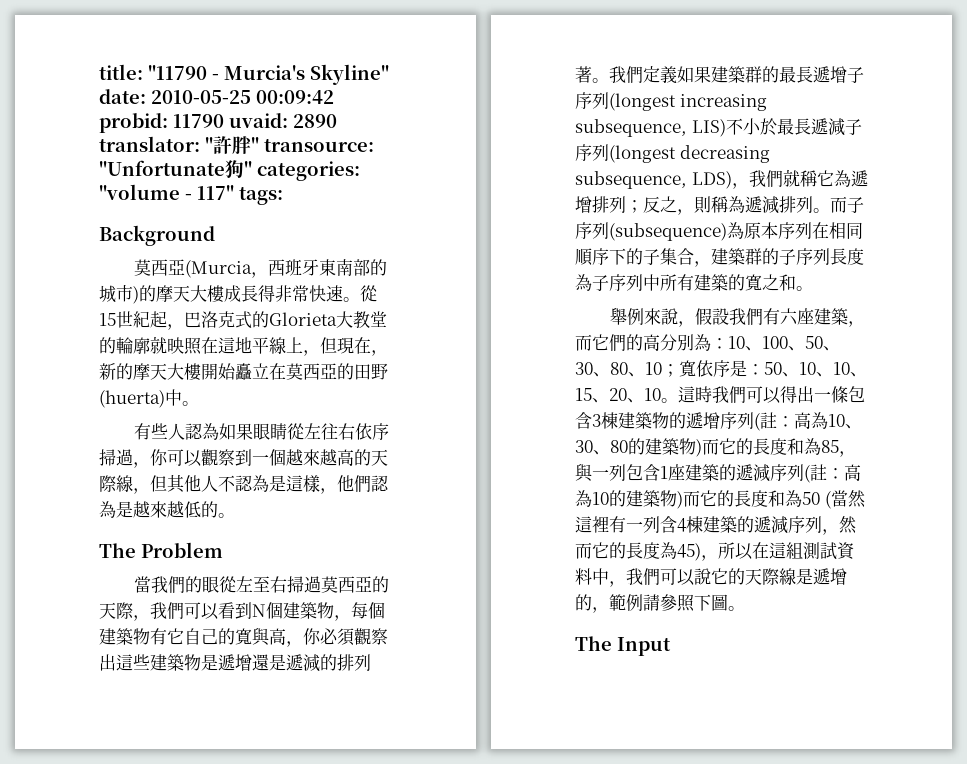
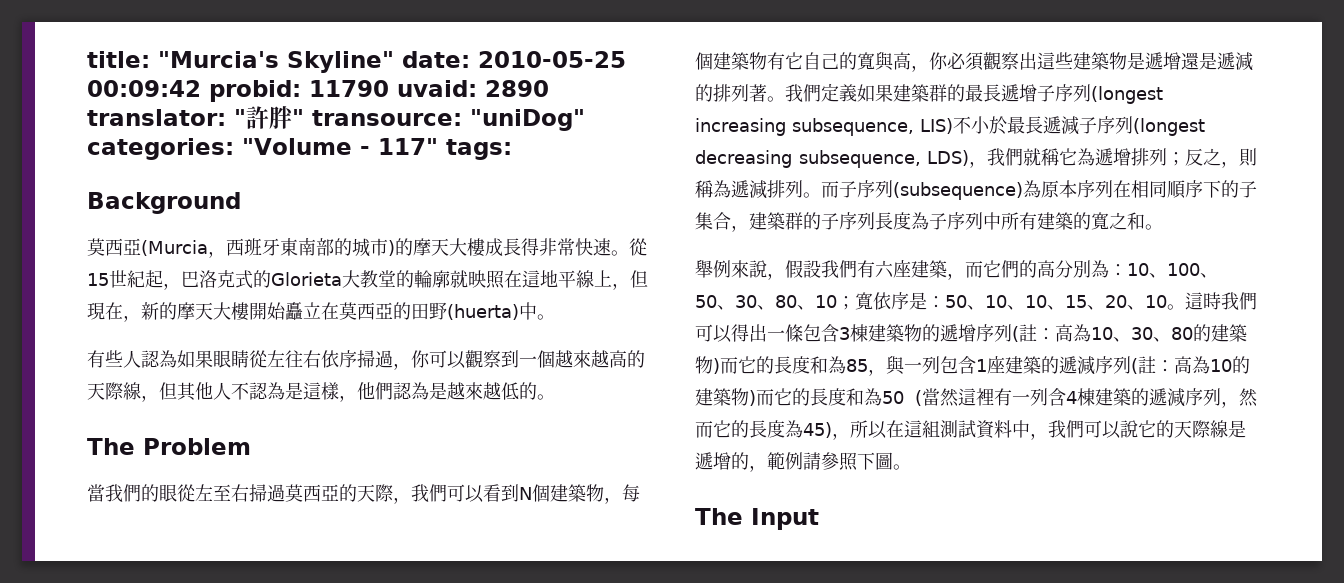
[148,65,305,80] "11790 - Murcia's -> [158,51,279,68] "Murcia's
[99,160,360,181] [99,184,180,200] "Unfortunate狗" categories: "volume -> [470,109,585,131] [87,138,352,160] "uniDog" categories: "Volume

